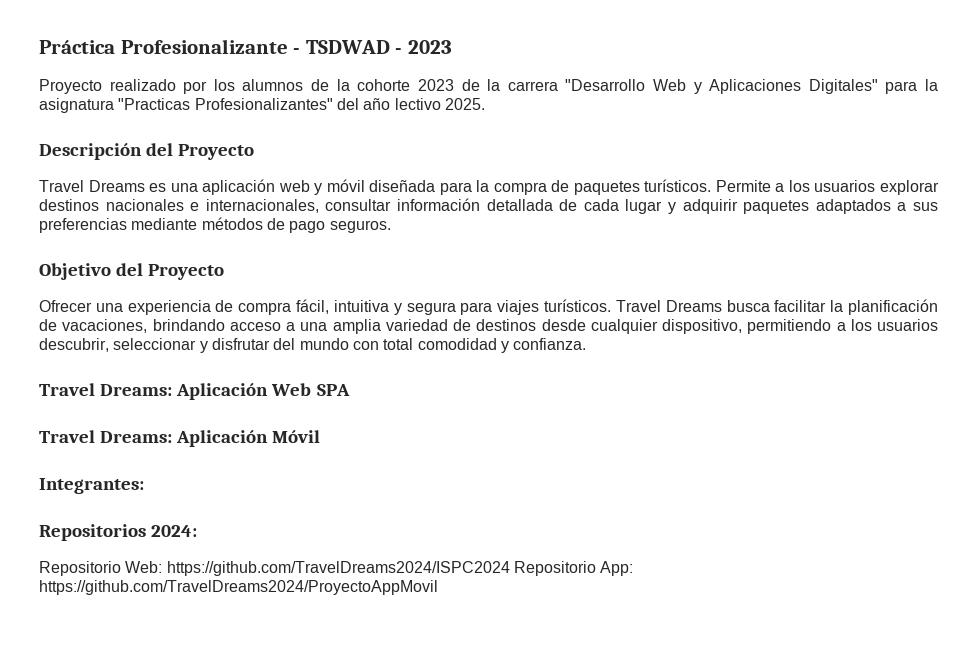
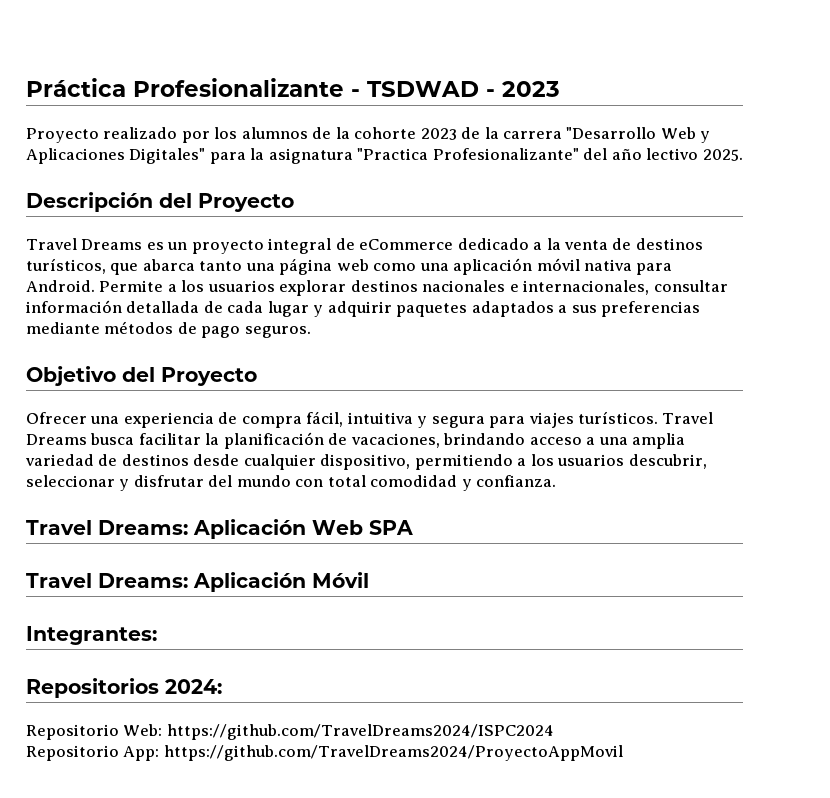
[118,98,333,110] "Practicas Profesionalizantes" -> [357,148,579,160] "Practica Profesionalizante"
[170,179,712,195] una aplicación web y móvil diseñada para la compra de paquetes turísticos. -> [167,238,703,254] [26,258,673,275] [26,280,95,292] un proyecto integral de eCommerce dedicado a la venta de destinos turísticos, que abarca tanto una página web como una aplicación móvil nativa para Android.
(510, 568) none -> (554, 732) //

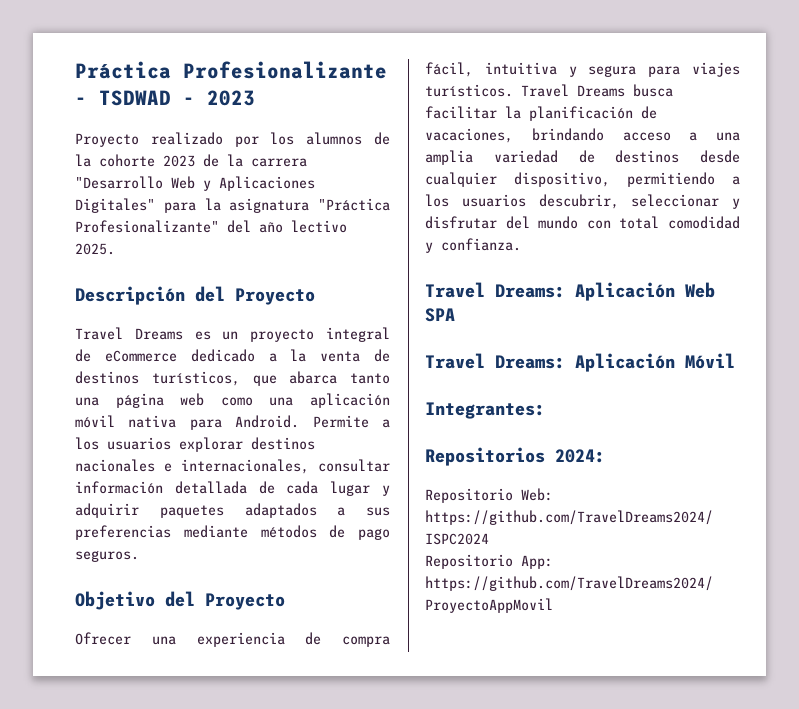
[357,148,429,160] "Practica -> [318,198,390,211] "Práctica

